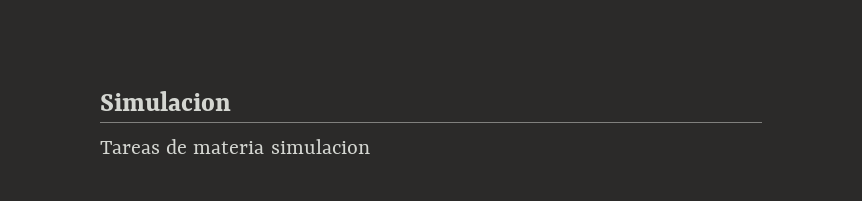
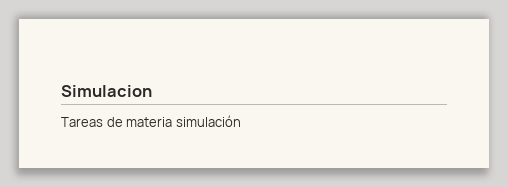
[270,139,370,154] simulacion -> [175,115,241,127] simulación

